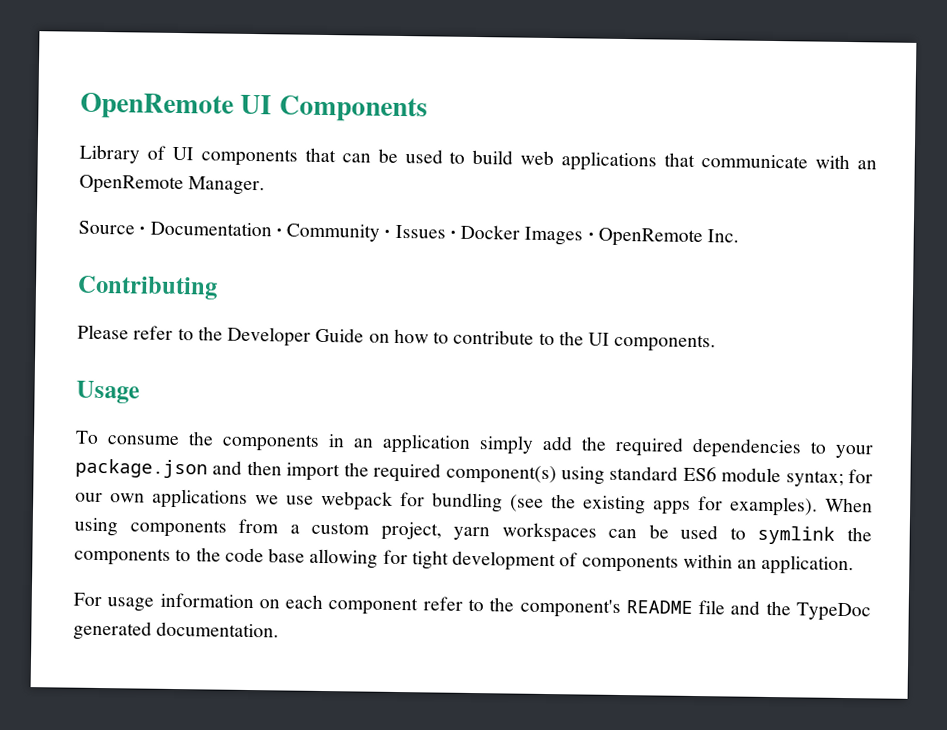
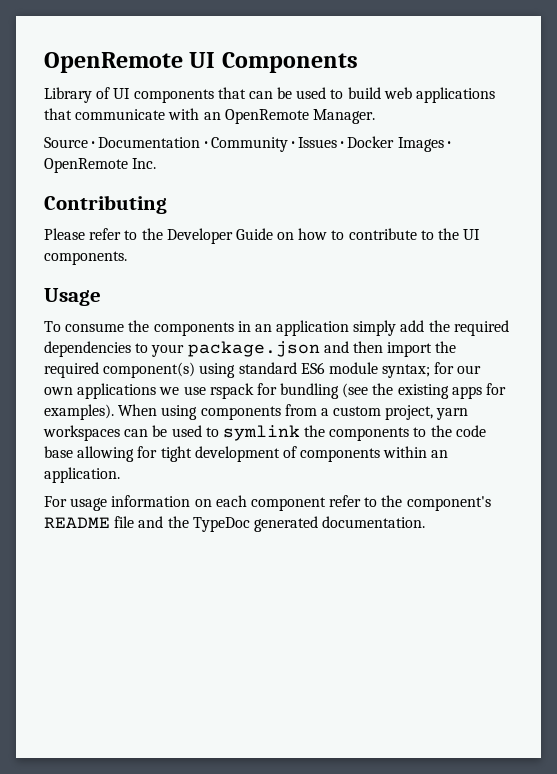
[321,490,393,511] webpack -> [209,383,254,399] rspack

